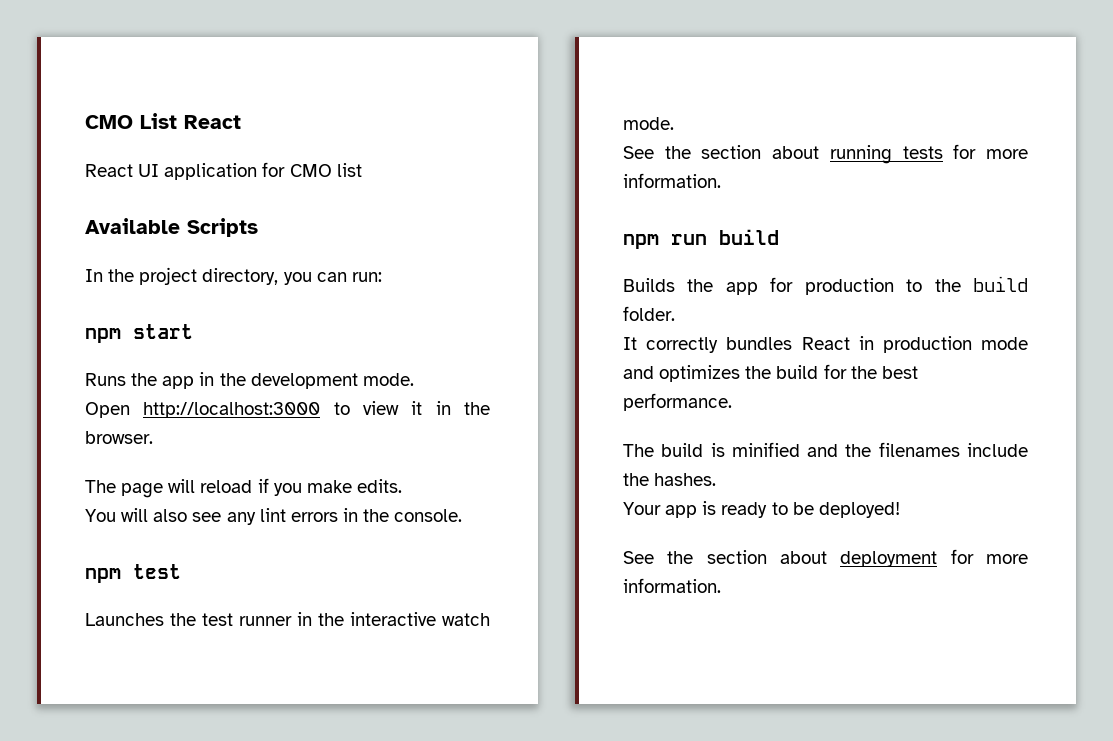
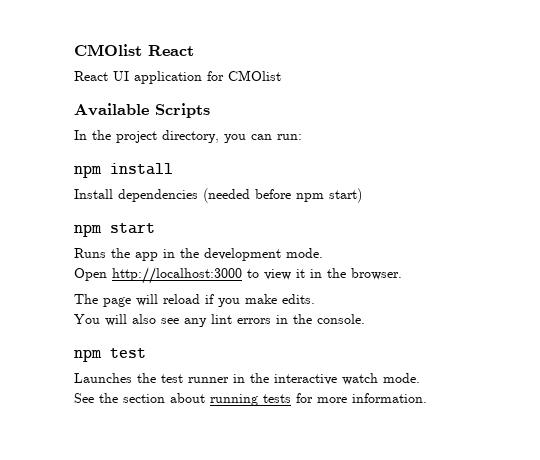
[85,113,177,129] CMO List -> [74,44,142,56] CMOlist
[289,163,362,177] CMO list -> [228,70,281,81] CMOlist
(382, 277) none -> [74,163,173,178] [74,188,362,203] // npm install // Install dependencies (needed before npm start)
[623,229,779,249] [623,276,1028,295] [623,306,675,321] [623,336,1028,353] [623,364,918,382] [623,393,732,411] [623,442,1028,457] [623,473,717,486] [623,501,900,518] [623,549,1028,567] [623,578,721,593] // npm run build // Builds the app for production to the build folder. // It correctly bundles React in production mode and optimizes the build for the best performance. // The build is minified and the filenames include the hashes. // Your app is ready to be deployed! // See the section about deployment for more information. -> (427, 398) none

